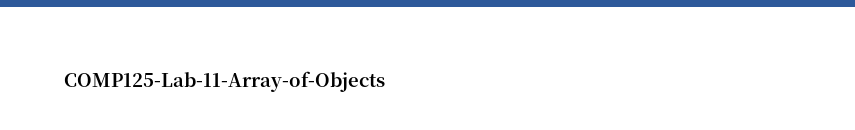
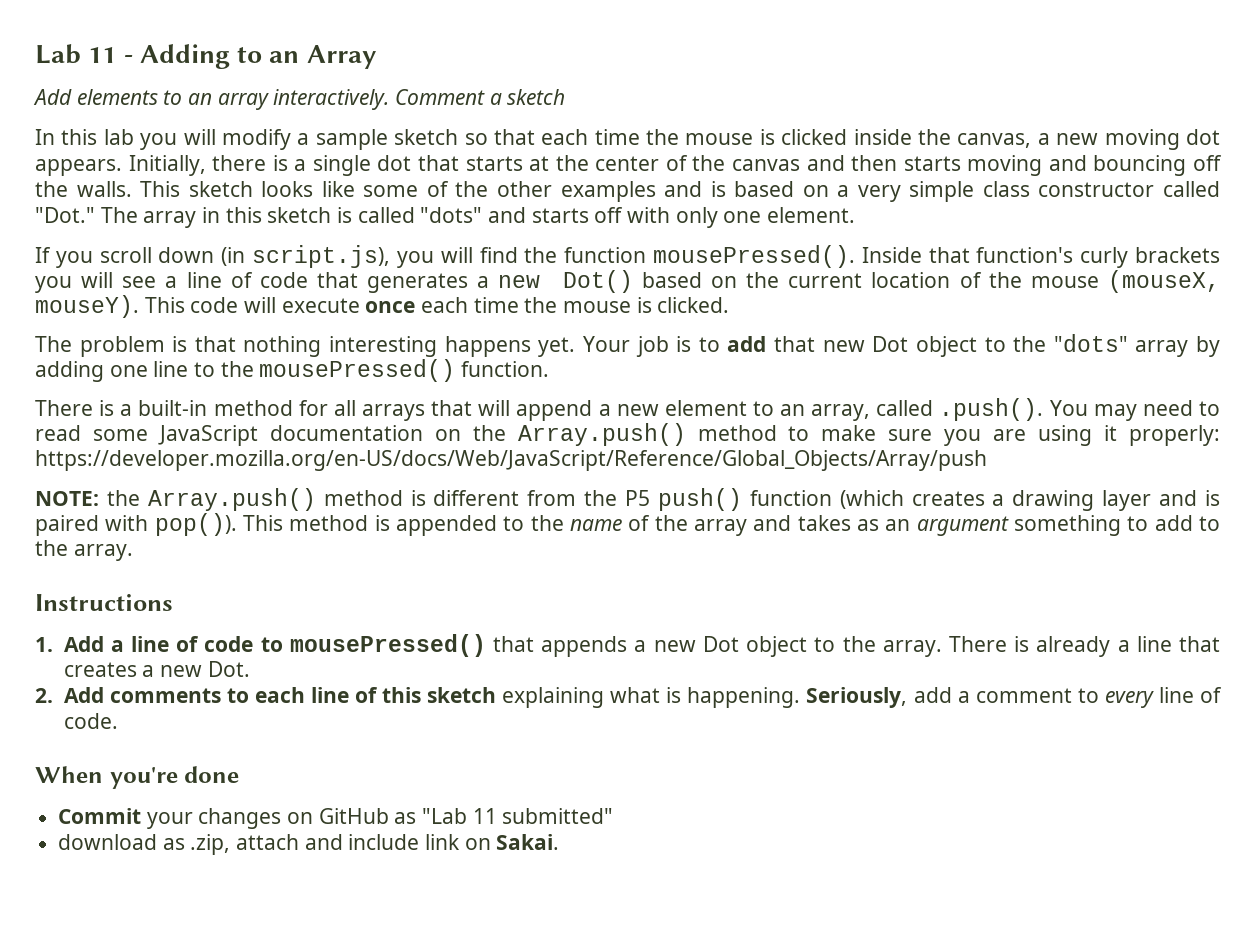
[64,71,385,92] COMP125-Lab-11-Array-of-Objects -> [35,44,377,69] [33,89,566,110] [35,129,1220,150] [35,155,1222,176] [35,181,1220,202] [35,207,856,228] [35,245,1220,268] [35,270,1220,293] [35,295,730,318] [35,334,1220,357] [35,359,550,382] [35,398,1221,421] [35,423,1221,446] [35,450,987,471] [35,488,1221,511] [35,513,1221,536] [35,540,133,561] [35,594,173,611] [35,634,1220,657] [63,661,250,677] [35,687,1222,708] [63,713,118,729] [35,766,240,789] [58,808,614,829] [58,834,560,855] Lab 11 - Adding to an Array // Add elements to an array interactively. Comment a sketch // In this lab you will modify a sample sketch so that each time the mouse is clicked inside the canvas, a new moving dot appears. Initially, there is a single dot that starts at the center of the canvas and then starts moving and bouncing off the walls. This sketch looks like some of the other examples and is based on a very simple class constructor called "Dot." The array in this sketch is called "dots" and starts off with only one element. // If you scroll down (in script.js), you will find the function mousePressed(). Inside that function's curly brackets you will see a line of code that generates a new Dot() based on the current location of the mouse (mouseX, mouseY). This code will execute once each time the mouse is clicked. // The problem is that nothing interesting happens yet. Your job is to add that new Dot object to the "dots" array by adding one line to the mousePressed() function. // There is a built-in method for all arrays that will append a new element to an array, called .push(). You may need to read some JavaScript documentation on the Array.push() method to make sure you are using it properly: https://developer.mozilla.org/en-US/docs/Web/JavaScript/Reference/Global_Objects/Array/push // NOTE: the Array.push() method is different from the P5 push() function (which creates a drawing layer and is paired with pop()). This method is appended to the name of the array and takes as an argument something to add to the array. // Instructions // 1. Add a line of code to mousePressed() that appends a new Dot object to the array. There is already a line that creates a new Dot. // 2. Add comments to each line of this sketch explaining what is happening. Seriously, add a comment to every line of code. // When you're done // Commit your changes on GitHub as "Lab 11 submitted" // download as .zip, attach and include link on Sakai.

